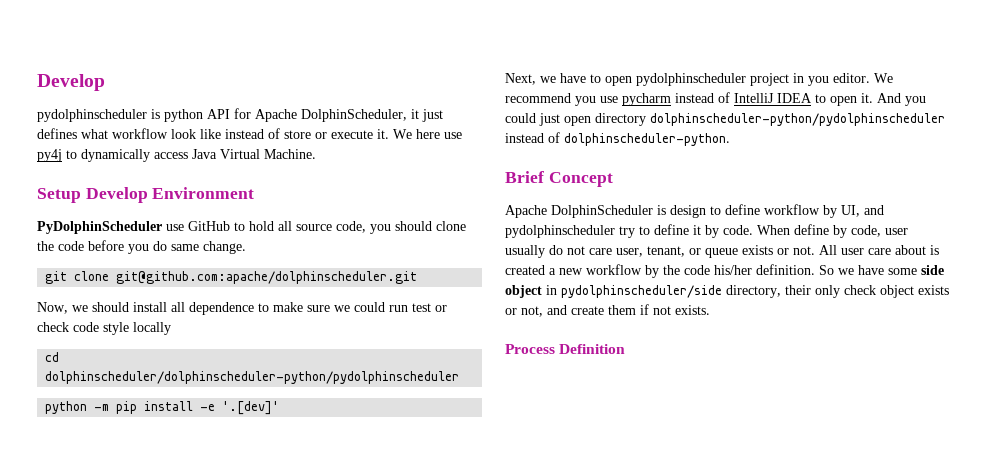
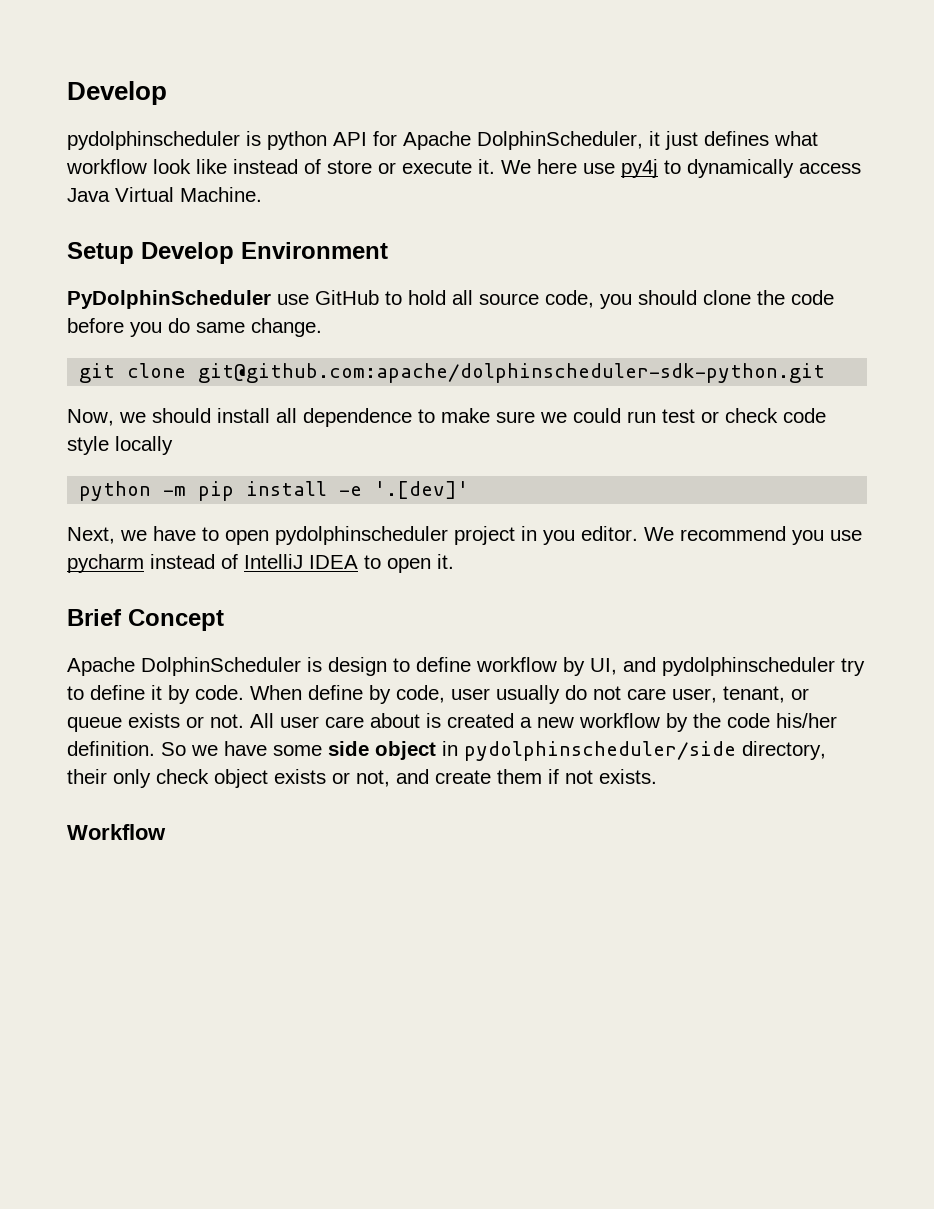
[116,271,418,284] git@github.com:apache/dolphinscheduler.git -> [198,363,826,383] git@github.com:apache/dolphinscheduler-sdk-python.git
[45,352,60,362] [45,371,460,384] // cd dolphinscheduler/dolphinscheduler-python/pydolphinscheduler -> (173, 445) none
[877,93,926,106] [505,113,945,126] [505,132,730,146] And you could just open directory dolphinscheduler-python/pydolphinscheduler instead of dolphinscheduler-python. -> (454, 561) none
[505,344,626,354] Process Definition -> [67,824,166,840] Workflow

